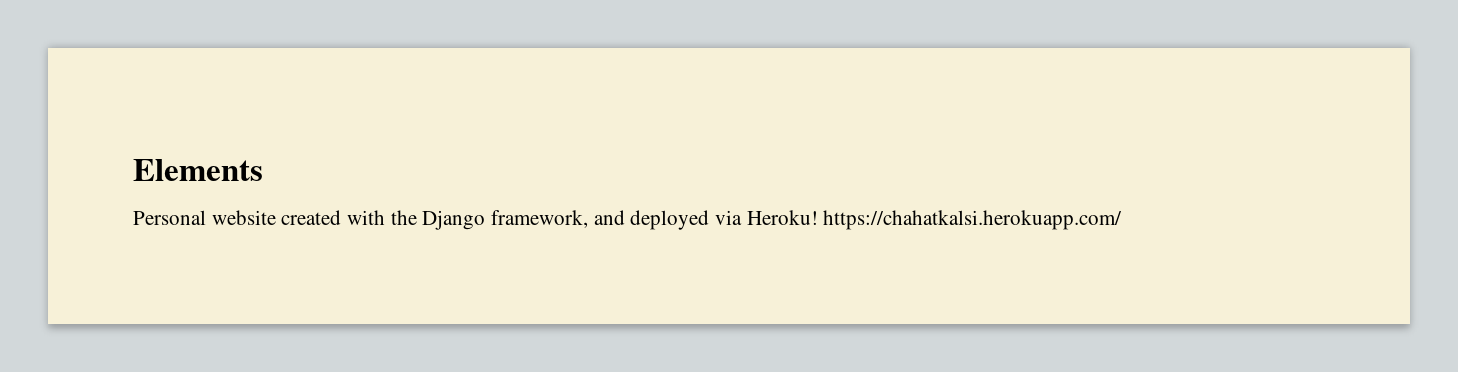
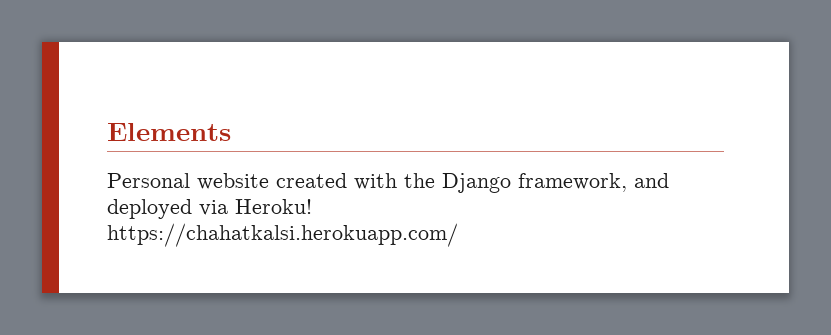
(818, 217) none -> (312, 206) //

